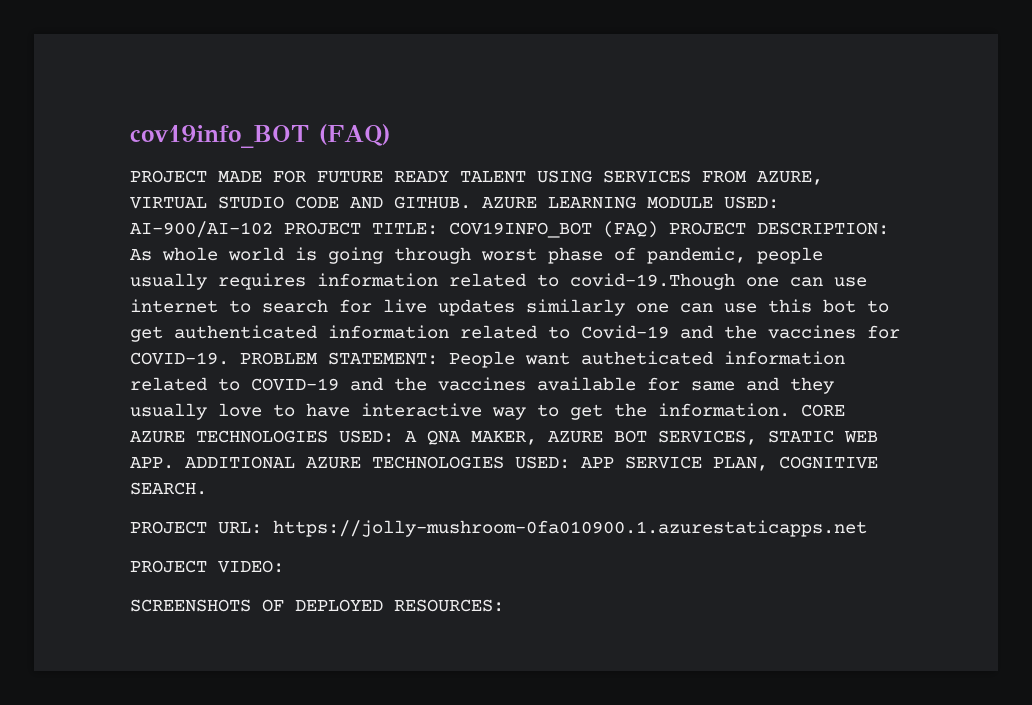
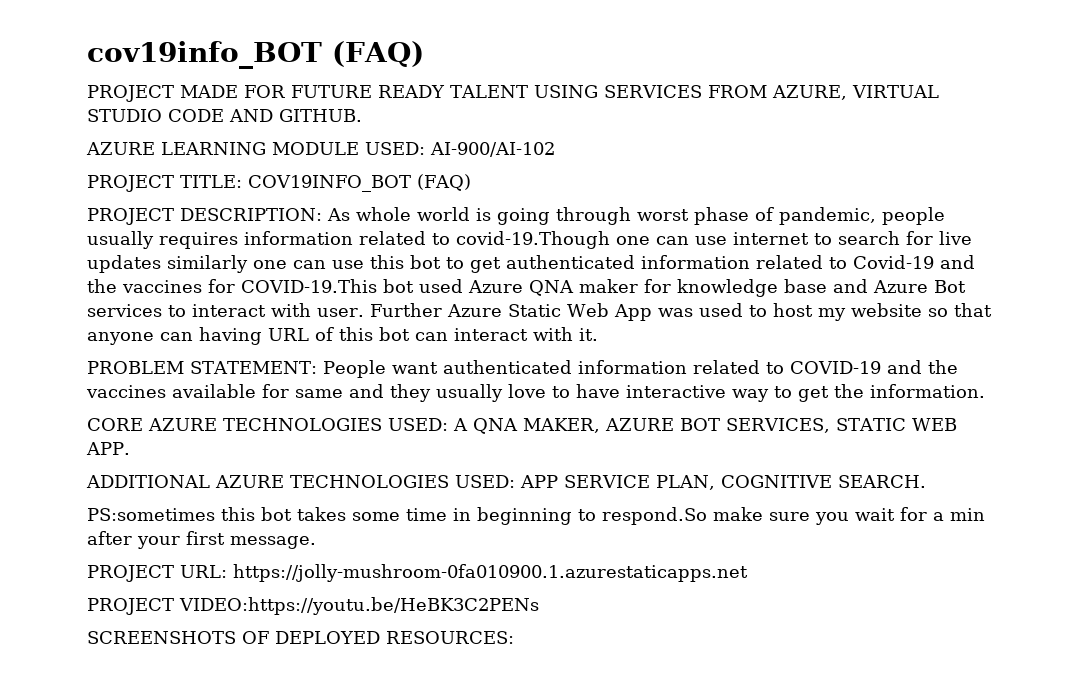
(471, 202) none -> (362, 115) //
(273, 229) none -> (555, 149) //
(658, 229) none -> (471, 182) //
[130,352,229,365] COVID-19. -> [241,279,966,297] [87,303,992,321] [87,327,598,345] COVID-19.This bot used Azure QNA maker for knowledge base and Azure Bot services to interact with user. Further Azure Static Web App was used to host my website so that anyone can having URL of this bot can interact with it. //
[581,351,713,365] autheticated -> [442,360,572,374] authenticated
(790, 410) none -> (985, 391) //
(174, 463) none -> (130, 448) //
(207, 488) none -> [87,507,985,525] [87,531,316,549] // PS:sometimes this bot takes some time in beginning to respond.So make sure you wait for a min after your first message.
[218,560,284,573] VIDEO: -> [179,597,539,615] VIDEO:https://youtu.be/HeBK3C2PENs

